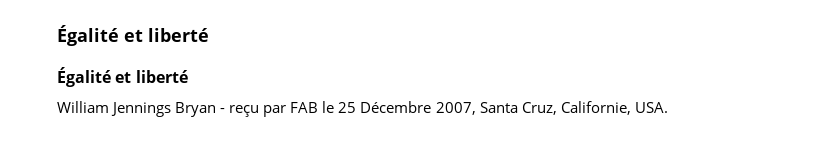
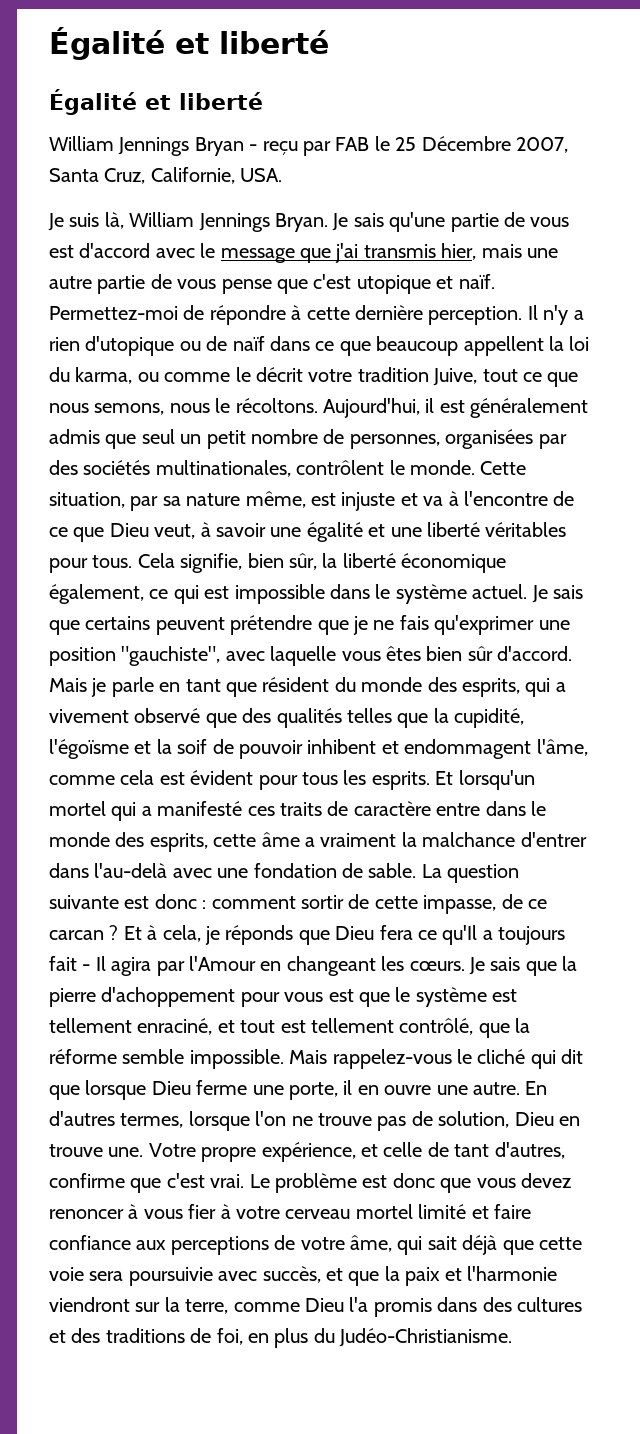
(668, 107) none -> [48,212,570,232] [49,243,558,263] [49,274,495,294] [49,305,584,325] [49,336,590,356] [49,367,579,387] [49,398,589,418] [49,429,567,449] [49,460,527,477] [49,491,575,511] [49,522,567,542] [49,553,507,573] [49,584,583,604] [49,615,570,635] [49,646,573,666] [49,677,566,697] [49,708,525,728] [49,739,588,759] [49,770,535,790] [49,801,546,821] [49,832,587,852] [49,863,520,883] [49,894,547,914] [49,925,566,945] [49,956,578,976] [49,987,518,1007] [49,1018,531,1038] [49,1049,584,1069] [49,1080,548,1100] [49,1111,580,1131] [49,1142,565,1162] [49,1173,571,1193] [49,1204,531,1219] [49,1235,582,1255] [49,1266,557,1286] [49,1297,582,1317] [49,1328,513,1348] // Je suis là, William Jennings Bryan. Je sais qu'une partie de vous est d'accord avec le message que j'ai transmis hier, mais une autre partie de vous pense que c'est utopique et naïf. Permettez-moi de répondre à cette dernière perception. Il n'y a rien d'utopique ou de naïf dans ce que beaucoup appellent la loi du karma, ou comme le décrit votre tradition Juive, tout ce que nous semons, nous le récoltons. Aujourd'hui, il est généralement admis que seul un petit nombre de personnes, organisées par des sociétés multinationales, contrôlent le monde. Cette situation, par sa nature même, est injuste et va à l'encontre de ce que Dieu veut, à savoir une égalité et une liberté véritables pour tous. Cela signifie, bien sûr, la liberté économique également, ce qui est impossible dans le système actuel. Je sais que certains peuvent prétendre que je ne fais qu'exprimer une position "gauchiste", avec laquelle vous êtes bien sûr d'accord. Mais je parle en tant que résident du monde des esprits, qui a vivement observé que des qualités telles que la cupidité, l'égoïsme et la soif de pouvoir inhibent et endommagent l'âme, comme cela est évident pour tous les esprits. Et lorsqu'un mortel qui a manifesté ces traits de caractère entre dans le monde des esprits, cette âme a vraiment la malchance d'entrer dans l'au-delà avec une fondation de sable. La question suivante est donc : comment sortir de cette impasse, de ce carcan ? Et à cela, je réponds que Dieu fera ce qu'Il a toujours fait - Il agira par l'Amour en changeant les cœurs. Je sais que la pierre d'achoppement pour vous est que le système est tellement enraciné, et tout est tellement contrôlé, que la réforme semble impossible. Mais rappelez-vous le cliché qui dit que lorsque Dieu ferme une porte, il en ouvre une autre. En d'autres termes, lorsque l'on ne trouve pas de solution, Dieu en trouve une. Votre propre expérience, et celle de tant d'autres, confirme que c'est vrai. Le problème est donc que vous devez renoncer à vous fier à votre cerveau mortel limité et faire confiance aux perceptions de votre âme, qui sait déjà que cette voie sera poursuivie avec succès, et que la paix et l'harmonie viendront sur la terre, comme Dieu l'a promis dans des cultures et des traditions de foi, en plus du Judéo-Christianisme.

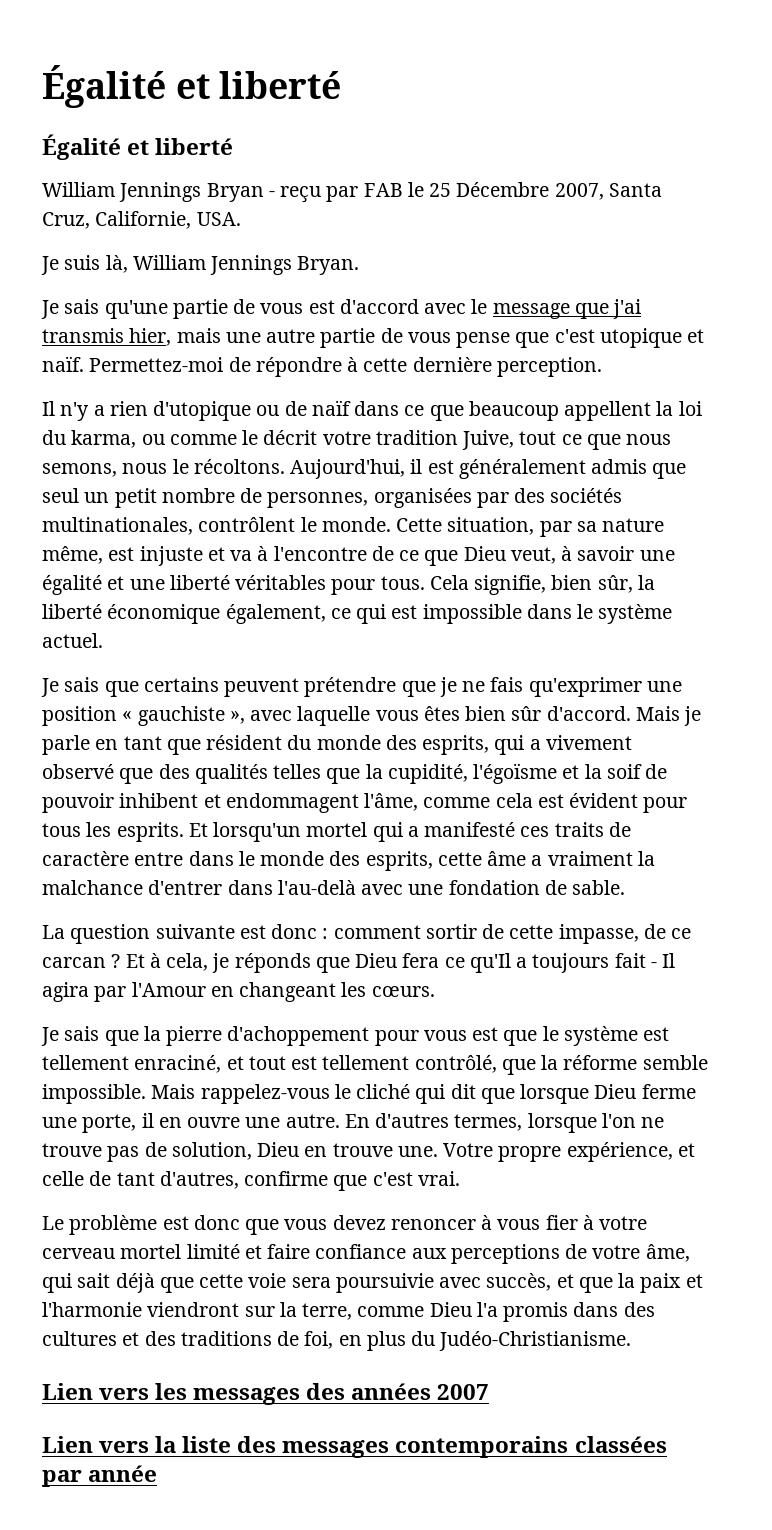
(328, 222) none -> (360, 265) //
(523, 315) none -> (602, 367) //
(528, 591) none -> (103, 640) //
[121,646,221,666] "gauchiste", -> [122,706,245,726] « gauchiste »,
(417, 870) none -> (626, 887) //
(465, 966) none -> (435, 991) //
(245, 1181) none -> (460, 1178) //
(513, 1337) none -> [42,1383,490,1405] [42,1436,667,1458] [42,1465,158,1487] // Lien vers les messages des années 2007 // Lien vers la liste des messages contemporains classées par année

